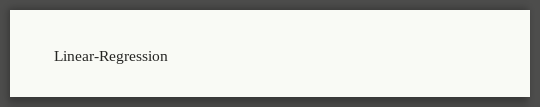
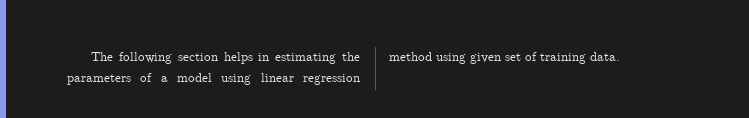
[54,51,168,64] Linear-Regression -> [91,52,360,64] [67,73,360,85] [389,52,620,64] The following section helps in estimating the parameters of a model using linear regression method using given set of training data.

